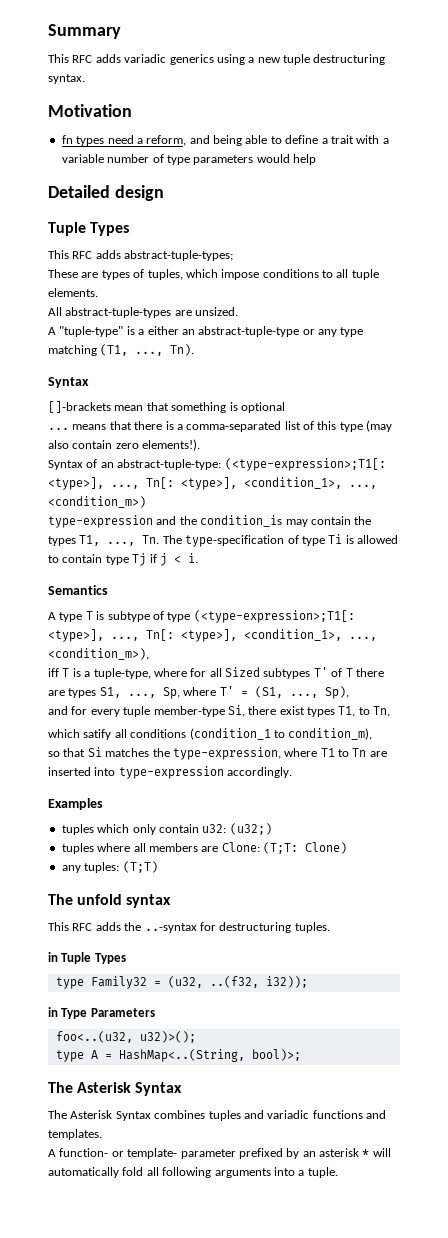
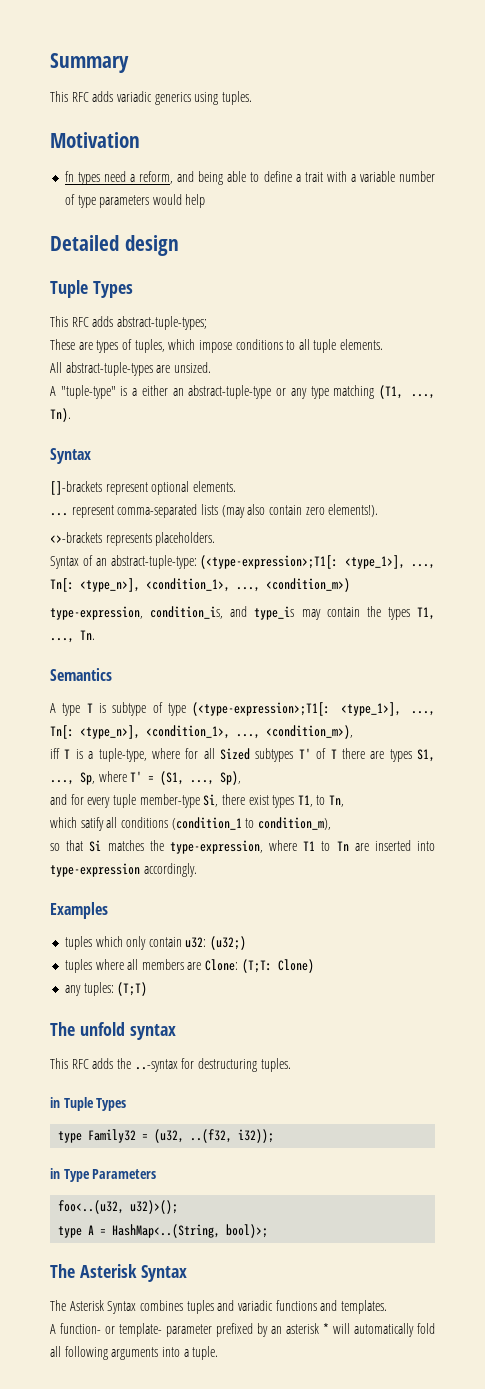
[248,54,386,65] [48,74,85,84] a new tuple destructuring syntax. -> [221,91,252,105] tuples.
[114,402,238,413] mean that something is -> [105,482,148,495] represent
(285, 407) none -> [192,481,236,492] elements.
[72,421,363,432] means that there is a comma-separated list of this type -> [71,504,218,518] represent comma-separated lists
(201, 445) none -> [50,532,216,546] // <>-brackets represents placeholders.
[48,477,237,490] <type>], ..., Tn[: <type>], -> [344,555,435,569] [50,578,140,592] <type_1>], ..., Tn[: <type_n>],
[48,515,283,528] type-expression and the condition_is -> [50,606,295,620] type-expression, condition_is, and type_is
[162,534,398,547] [48,553,198,566] The type-specification of type Ti is allowed to contain type Tj if j < i. -> (95, 635) none
[48,629,237,642] <type>], ..., Tn[: <type>], -> [340,702,436,716] [50,725,140,739] <type_1>], ..., Tn[: <type_n>],

